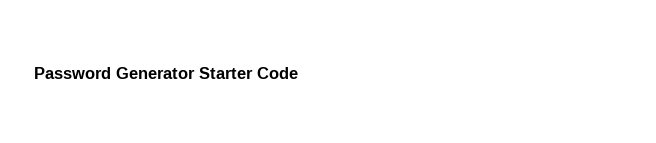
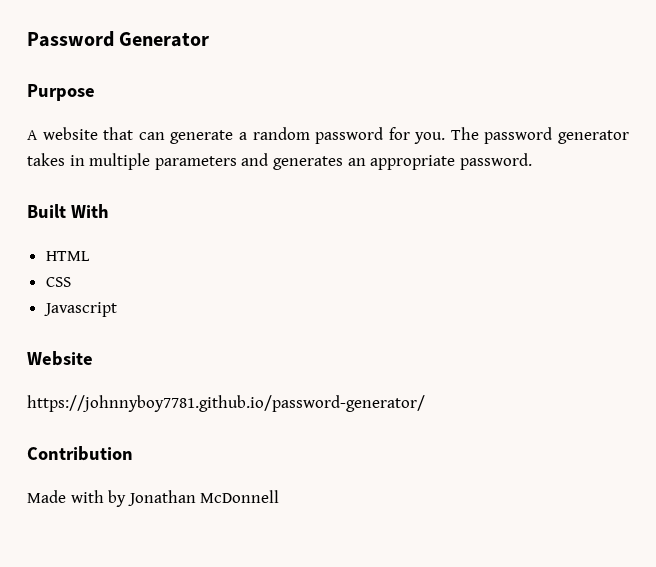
[199,67,298,79] Starter Code -> [27,84,95,101] [27,127,629,144] [27,153,532,170] [27,204,109,218] [45,251,90,261] [45,277,71,287] [43,302,117,317] [27,351,93,366] [27,395,425,412] [27,446,133,461] [27,490,280,507] // Purpose // A website that can generate a random password for you. The password generator takes in multiple parameters and generates an appropriate password. // Built With // HTML // CSS // Javascript // Website // https://johnnyboy7781.github.io/password-generator/ // Contribution // Made with by Jonathan McDonnell

